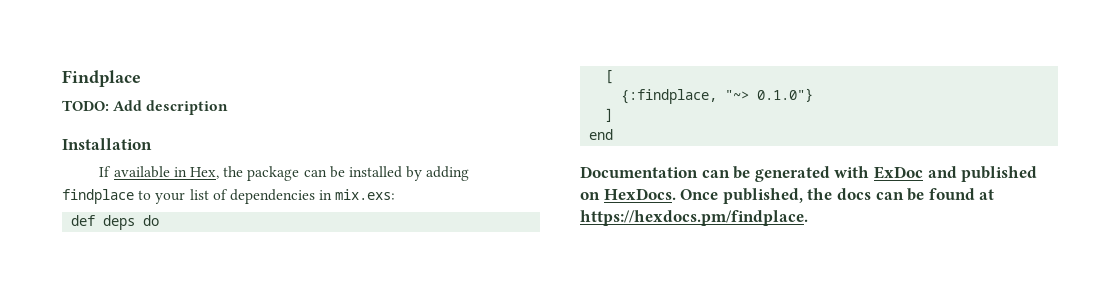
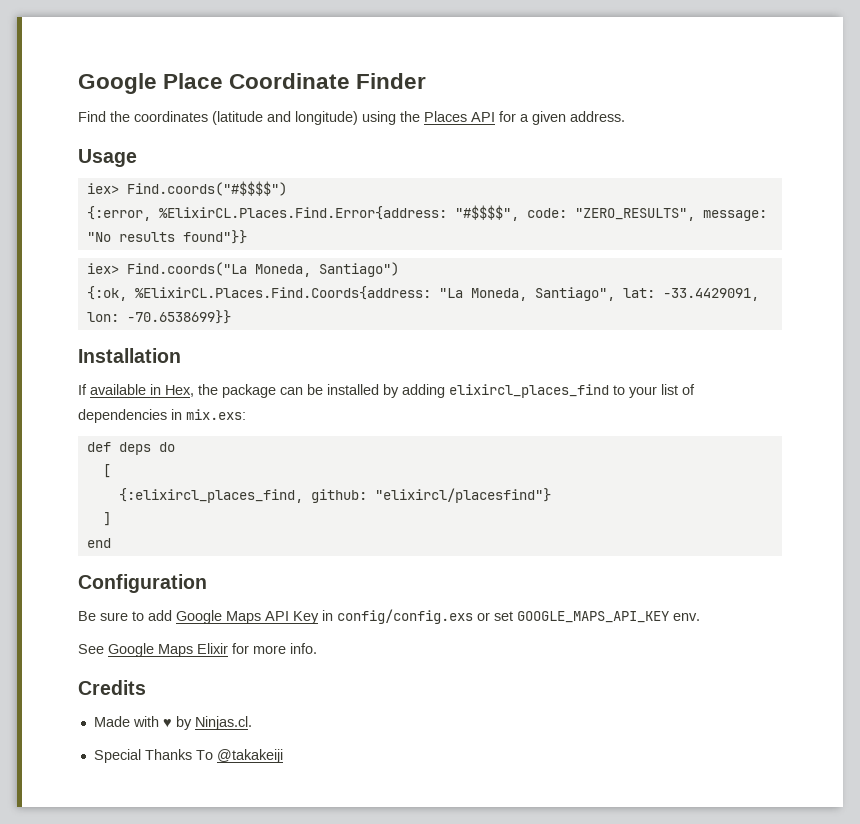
[62,70,141,87] [62,100,229,115] Findplace // TODO: Add description -> [78,73,427,94] [78,111,625,125] [78,149,137,167] [86,181,287,196] [86,205,767,221] [86,230,247,244] [86,262,399,277] [86,286,759,301] [86,310,231,324] Google Place Coordinate Finder // Find the coordinates (latitude and longitude) using the Places API for a given address. // Usage // iex> Find.coords("#$$$$") // {:error, %ElixirCL.Places.Find.Error{address: "#$$$$", code: "ZERO_RESULTS", message: "No results found"}} // iex> Find.coords("La Moneda, Santiago") // {:ok, %ElixirCL.Places.Find.Coords{address: "La Moneda, Santiago", lat: -33.4429091, lon: -70.6538699}}
[62,189,134,204] findplace -> [449,384,609,398] elixircl_places_find
[621,88,814,104] {:findplace, "~> 0.1.0"} -> [118,488,551,503] {:elixircl_places_find, github: "elixircl/placesfind"}
[580,166,1038,182] [580,188,995,204] [580,210,808,226] Documentation can be generated with ExDoc and published on HexDocs. Once published, the docs can be found at https://hexdocs.pm/findplace. -> [78,574,207,593] [78,609,700,624] [78,643,317,657] [78,680,146,695] [93,716,252,730] [93,749,283,763] Configuration // Be sure to add Google Maps API Key in config/config.exs or set GOOGLE_MAPS_API_KEY env. // See Google Maps Elixir for more info. // Credits // Made with ♥ by Ninjas.cl. // Special Thanks To @takakeiji

